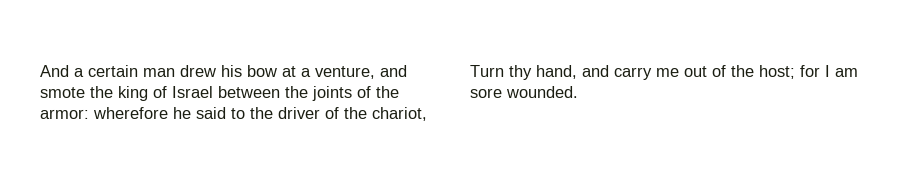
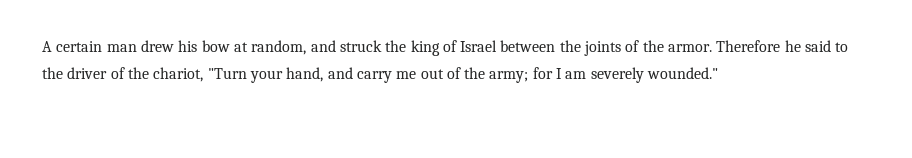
[40,65,84,77] And a -> [42,41,52,52] A
[301,65,407,79] [40,87,85,98] a venture, and smote -> [251,40,382,55] random, and struck
[40,107,168,119] armor: wherefore -> [668,40,781,52] armor. Therefore
[470,65,532,80] Turn thy -> [207,68,283,83] "Turn your
[759,65,795,79] host; -> [489,71,529,83] army;
[470,86,578,98] sore wounded. -> [590,67,719,83] severely wounded."

